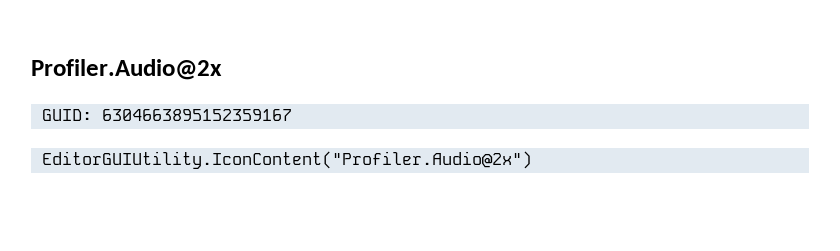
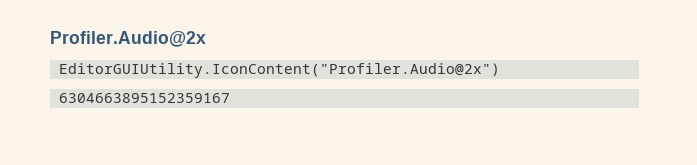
[41,109,92,121] GUID: -> [59,63,500,78] EditorGUIUtility.IconContent("Profiler.Audio@2x") //
[41,151,532,169] // EditorGUIUtility.IconContent("Profiler.Audio@2x") -> (230, 98) none

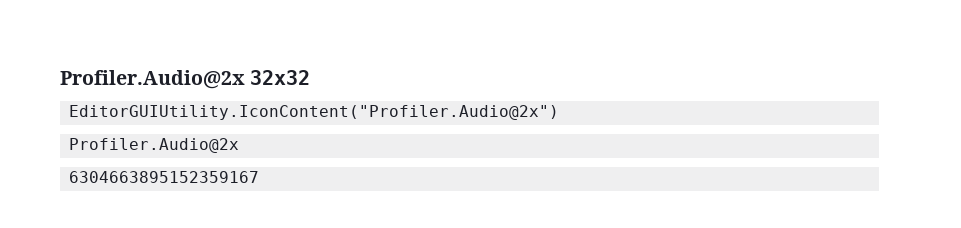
[50,31,206,47] Profiler.Audio@2x -> [60,70,311,89] Profiler.Audio@2x 32x32
(500, 70) none -> [69,138,240,153] // Profiler.Audio@2x

